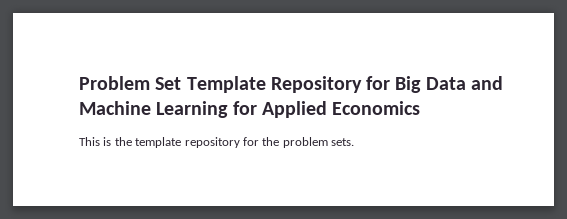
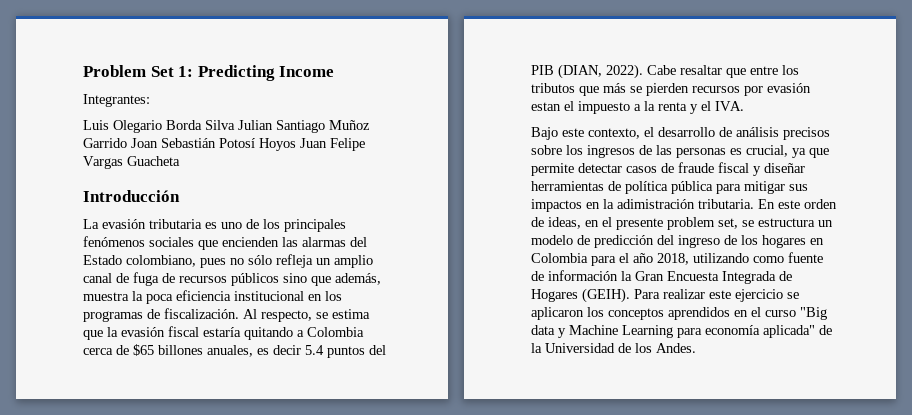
[186,76,503,93] [79,101,421,118] [79,137,354,148] Template Repository for Big Data and Machine Learning for Applied Economics // This is the template repository for the problem sets. -> [178,65,335,81] [83,94,150,107] [83,120,370,133] [83,138,365,151] [83,156,180,169] [83,190,180,202] [83,219,346,232] [83,236,367,250] [83,254,373,268] [83,272,381,286] [83,290,342,304] [83,308,370,322] [83,326,364,340] [83,344,386,358] [531,64,799,79] [531,83,811,96] [531,101,744,114] [531,127,830,140] [531,145,829,158] [531,162,805,176] [531,181,808,194] [531,199,837,212] [531,217,833,230] [531,235,824,248] [531,252,823,266] [531,270,792,284] [531,288,799,303] [531,307,827,320] [531,325,832,338] [531,343,696,353] 1: Predicting Income // Integrantes: // Luis Olegario Borda Silva Julian Santiago Muñoz Garrido Joan Sebastián Potosí Hoyos Juan Felipe Vargas Guacheta // Introducción // La evasión tributaria es uno de los principales fenómenos sociales que encienden las alarmas del Estado colombiano, pues no sólo refleja un amplio canal de fuga de recursos públicos sino que además, muestra la poca eficiencia institucional en los programas de fiscalización. Al respecto, se estima que la evasión fiscal estaría quitando a Colombia cerca de $65 billones anuales, es decir 5.4 puntos del PIB (DIAN, 2022). Cabe resaltar que entre los tributos que más se pierden recursos por evasión estan el impuesto a la renta y el IVA. // Bajo este contexto, el desarrollo de análisis precisos sobre los ingresos de las personas es crucial, ya que permite detectar casos de fraude fiscal y diseñar herramientas de política pública para mitigar sus impactos en la adimistración tributaria. En este orden de ideas, en el presente problem set, se estructura un modelo de predicción del ingreso de los hogares en Colombia para el año 2018, utilizando como fuente de información la Gran Encuesta Integrada de Hogares (GEIH). Para realizar este ejercicio se aplicaron los conceptos aprendidos en el curso "Big data y Machine Learning para economía aplicada" de la Universidad de los Andes.

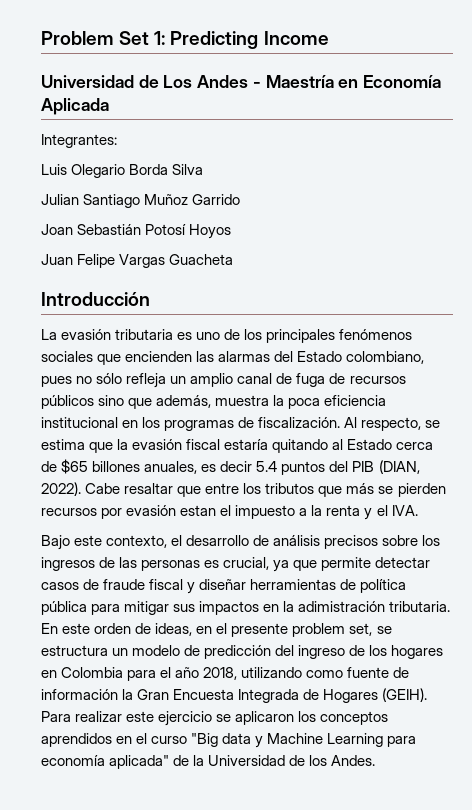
(335, 71) none -> [41,75,442,88] [41,98,109,115] // Universidad de Los Andes - Maestría en Economía Aplicada
(235, 125) none -> (204, 169) //
(127, 143) none -> (241, 199) //
(296, 144) none -> (232, 231) //
[297,327,364,337] a Colombia -> [332,439,393,450] al Estado

